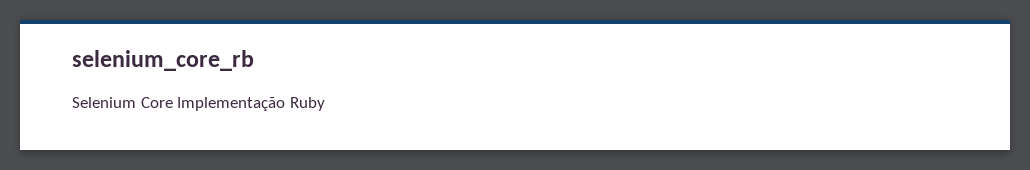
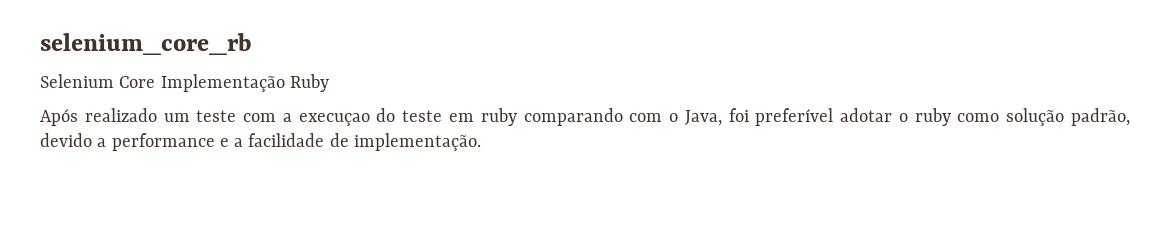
(325, 104) none -> [40,108,1130,126] [40,133,481,151] // Após realizado um teste com a execuçao do teste em ruby comparando com o Java, foi preferível adotar o ruby como solução padrão, devido a performance e a facilidade de implementação.

